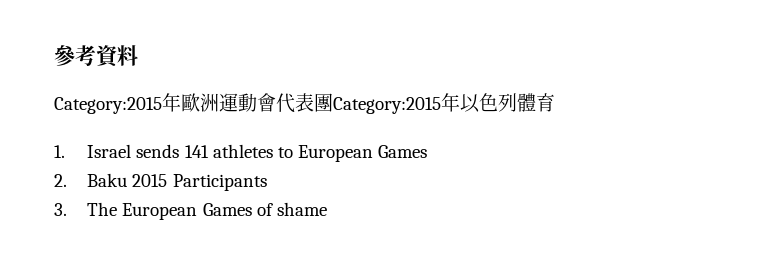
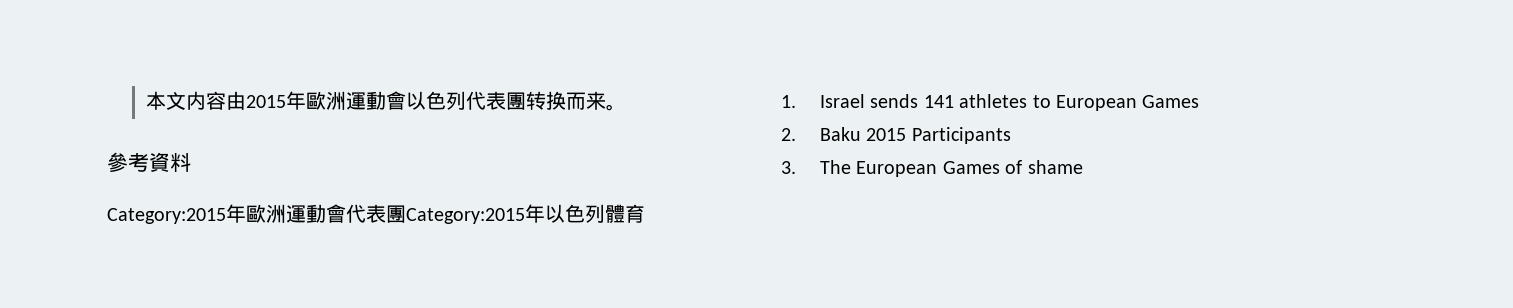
(54, 55) none -> [145,91,626,111] 本文内容由2015年歐洲運動會以色列代表團转换而来。 //

